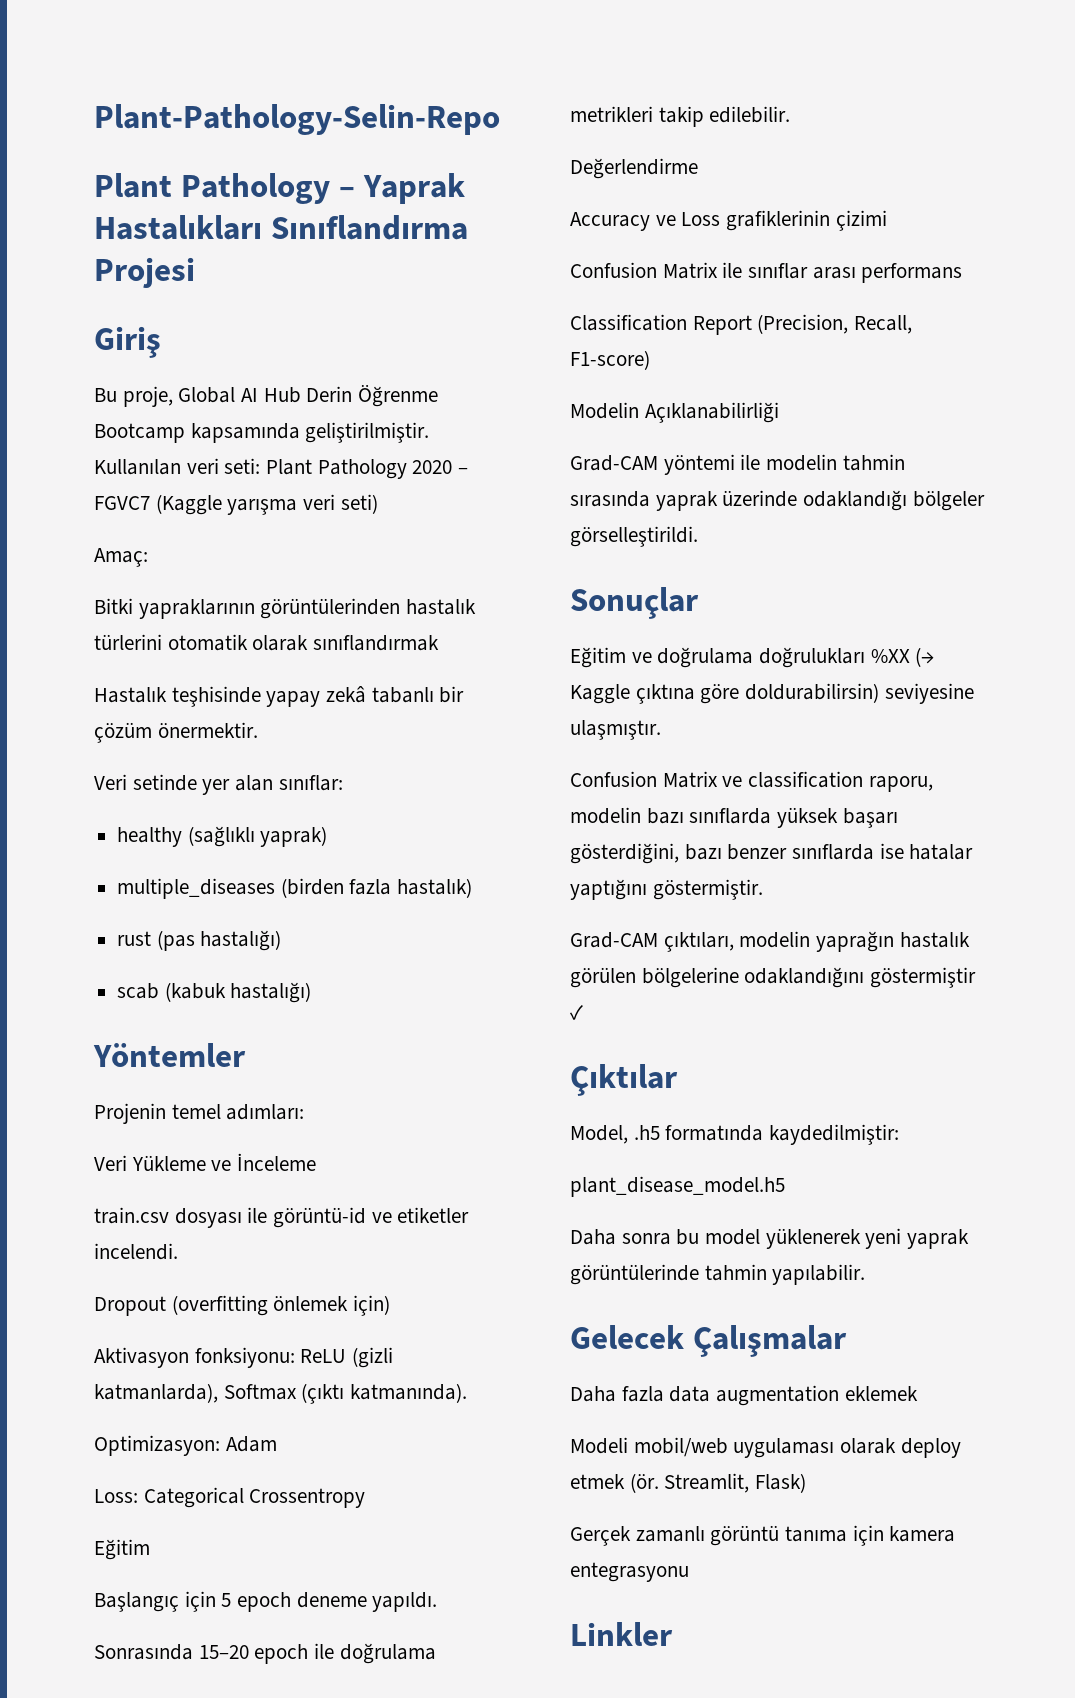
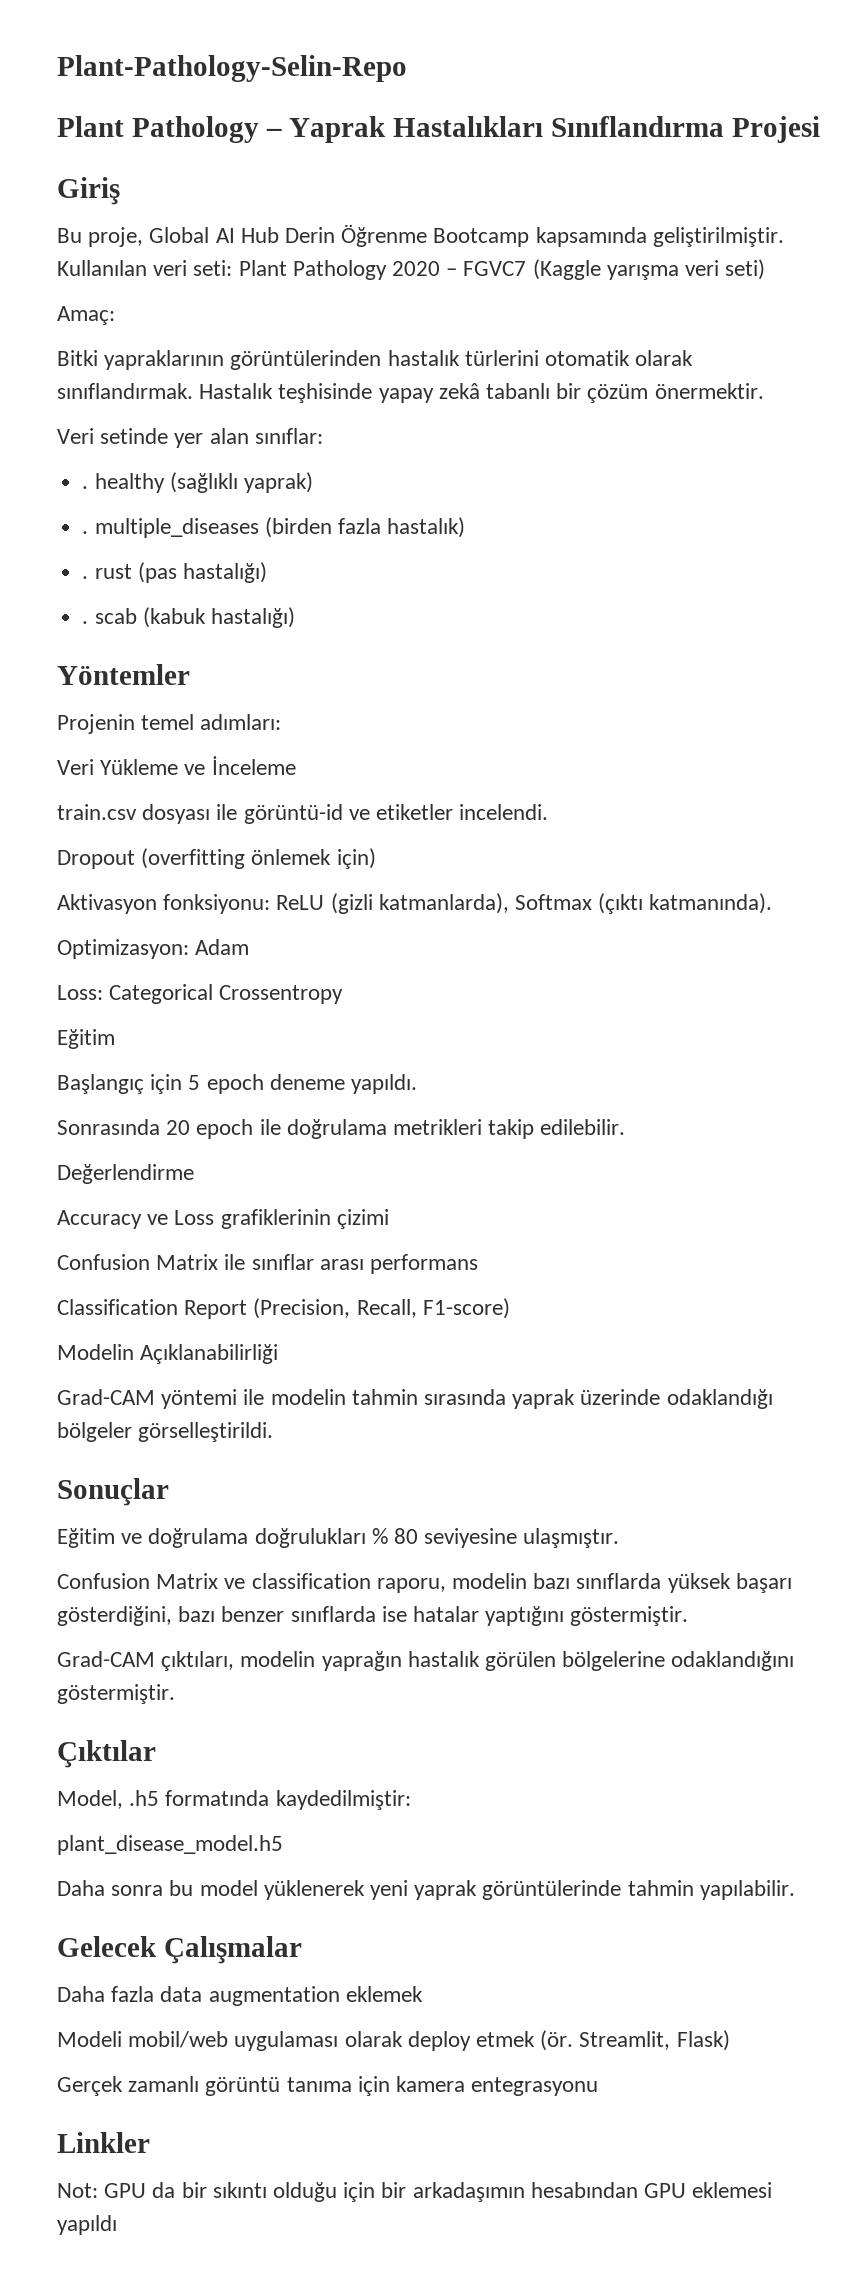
[313,635,440,651] sınıflandırmak // -> [57,383,193,399] sınıflandırmak.
(343, 783) none -> [82,486,89,489] .
(328, 836) none -> [82,531,89,534] .
(473, 888) none -> [82,576,89,579] .
(282, 940) none -> [82,621,89,624] .
[198,1645,249,1659] 15–20 -> [166,1120,191,1135] 20
[870,647,935,667] [570,683,880,704] %XX (→ Kaggle çıktına göre doldurabilirsin) -> [371,1528,419,1544] % 80
[870,967,977,988] [570,1005,583,1020] göstermiştir ✓ -> [57,1684,175,1704] göstermiştir.
(673, 1634) none -> [57,2182,773,2202] [57,2215,117,2235] // Not: GPU da bir sıkıntı olduğu için bir arkadaşımın hesabından GPU eklemesi yapıldı

